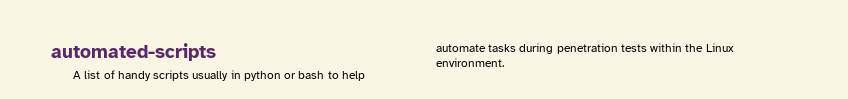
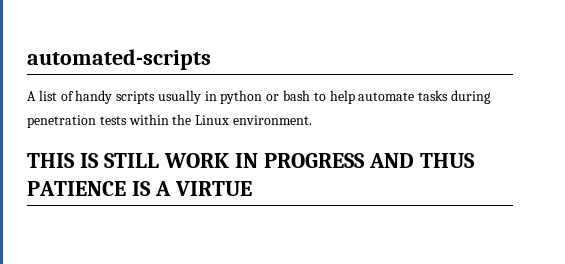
(504, 62) none -> [27,153,475,168] [27,181,252,196] // THIS IS STILL WORK IN PROGRESS AND THUS PATIENCE IS A VIRTUE

